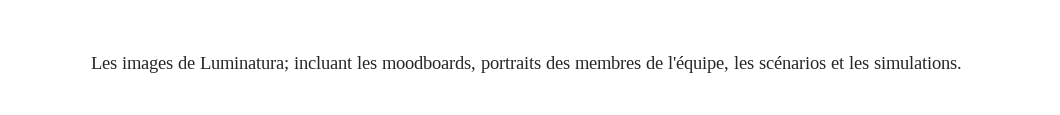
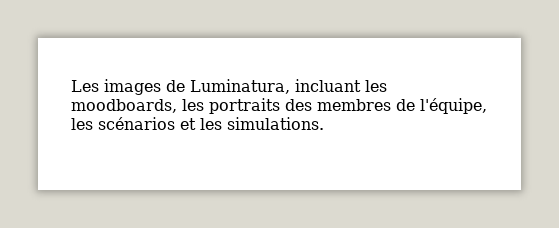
[200,57,289,72] Luminatura; -> [190,79,290,94] Luminatura,
(476, 64) none -> [182,99,204,111] les

